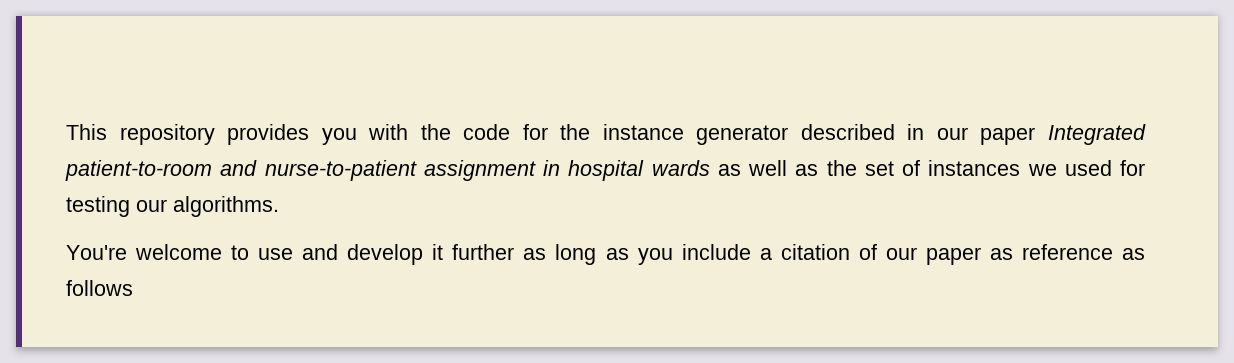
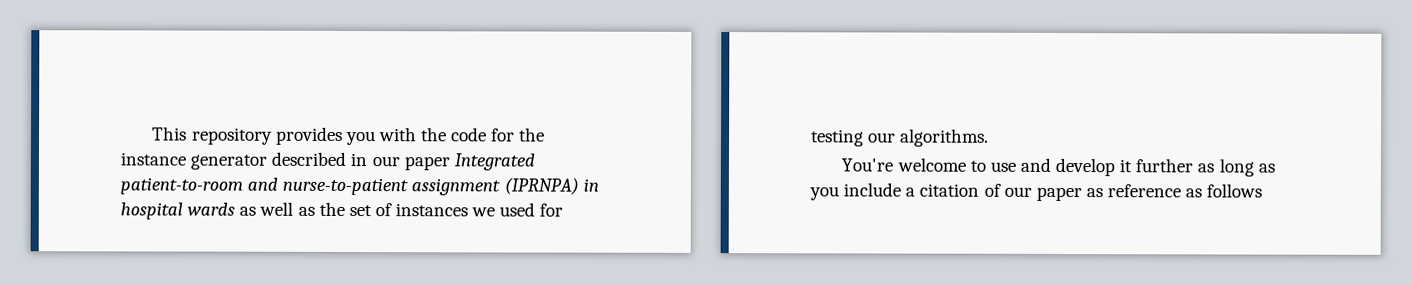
(536, 170) none -> [503,177,579,195] (IPRNPA)

